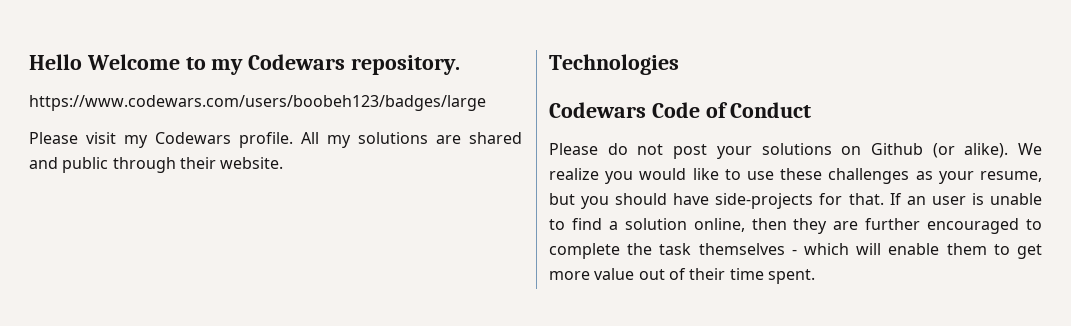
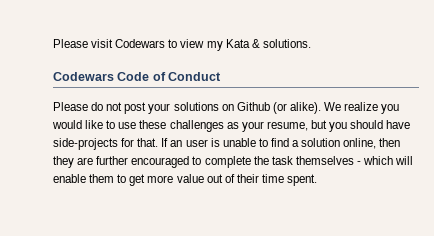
[29,54,461,75] [29,95,486,111] [29,132,522,148] [29,157,284,173] [549,54,679,75] Hello Welcome to my Codewars repository. // https://www.codewars.com/users/boobeh123/badges/large // Please visit my Codewars profile. All my solutions are shared and public through their website. // Technologies -> [53,39,311,51] Please visit Codewars to view my Kata & solutions.

